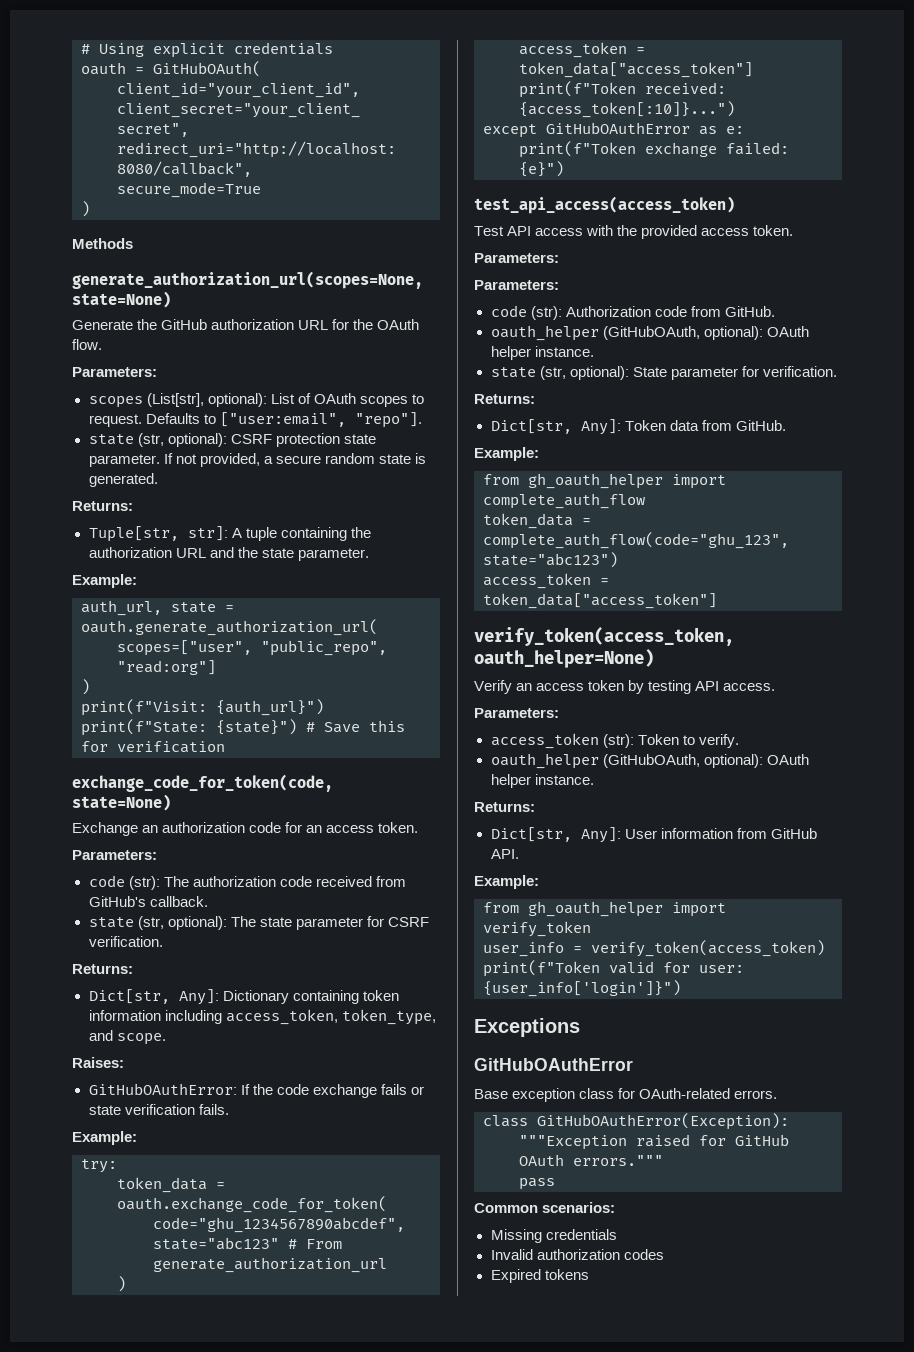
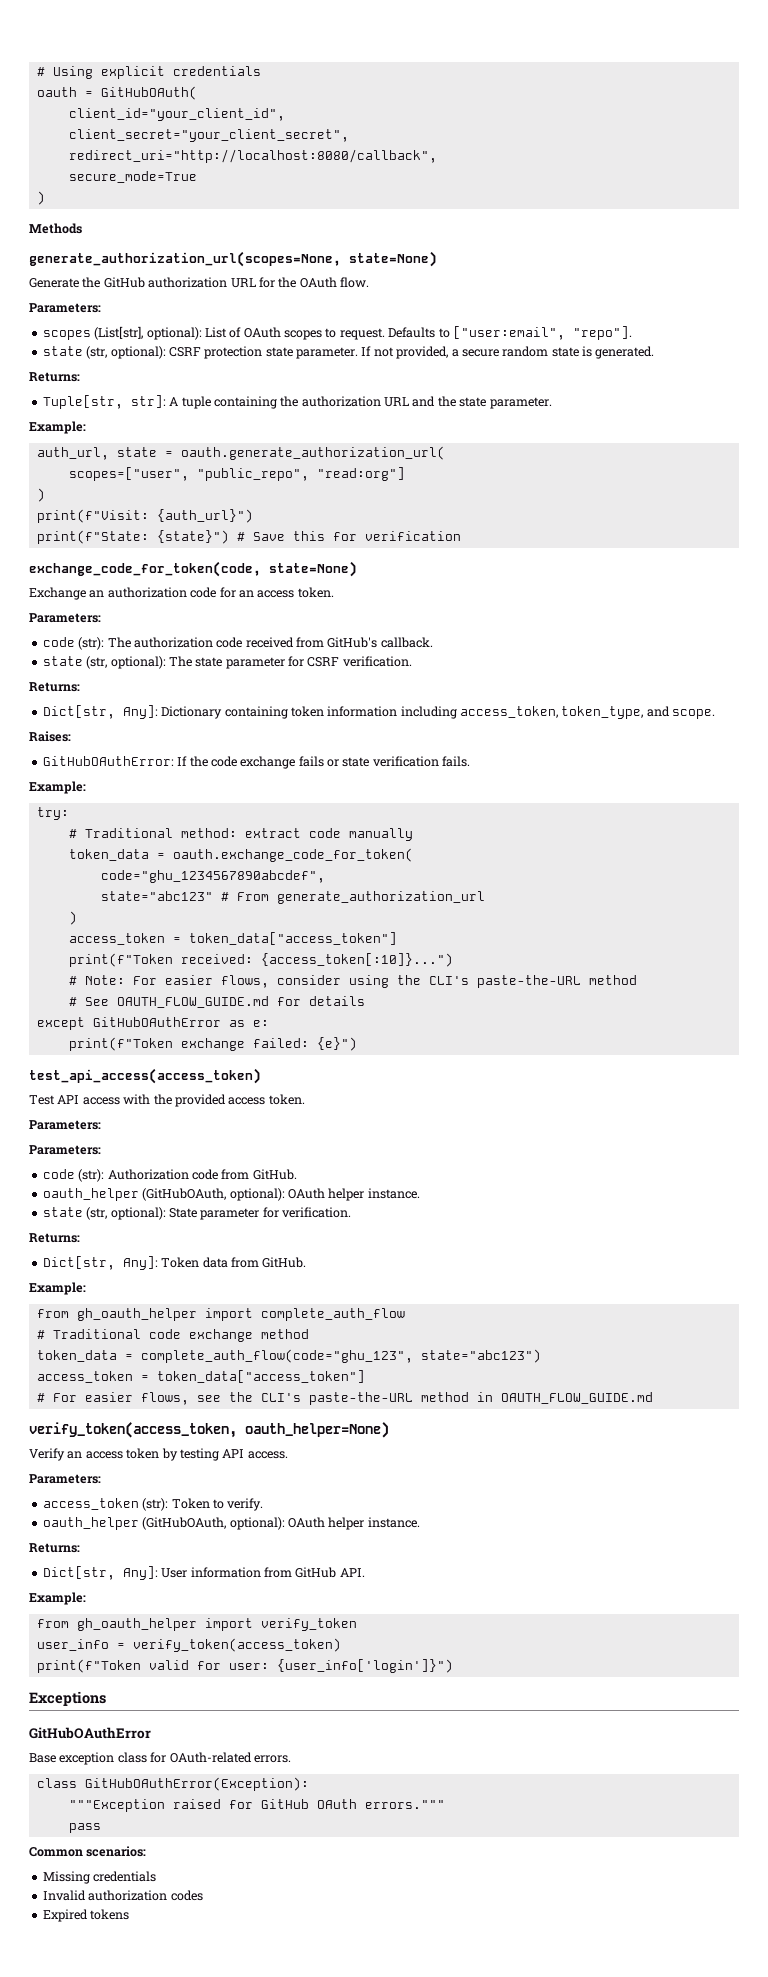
(117, 1166) none -> [68,828,413,841] // # Traditional method: extract code manually
(735, 109) none -> [68,975,637,988] [68,996,365,1008] // # Note: For easier flows, consider using the CLI's paste-the-URL method // # See OAUTH_FLOW_GUIDE.md for details
(645, 501) none -> [36,1329,309,1342] // # Traditional code exchange method
(717, 601) none -> [36,1392,653,1405] // # For easier flows, see the CLI's paste-the-URL method in OAUTH_FLOW_GUIDE.md

